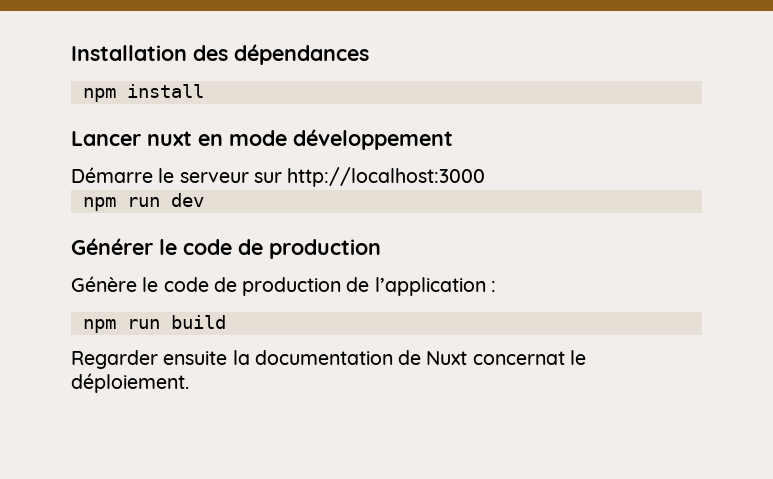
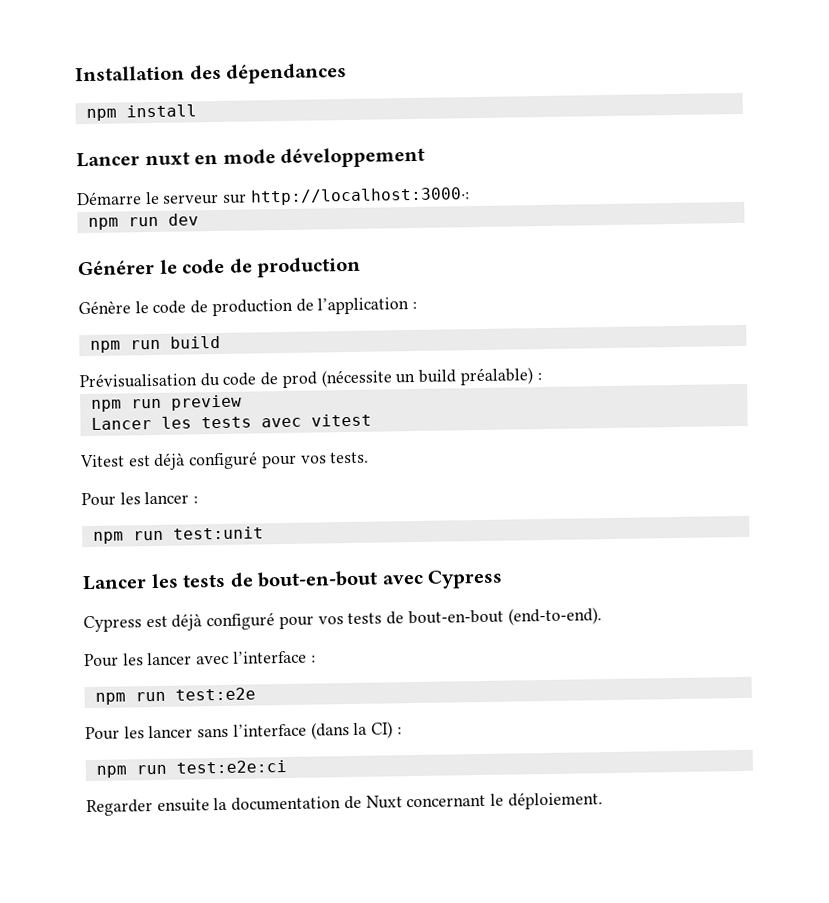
[287,167,486,187] http://localhost:3000 -> [249,187,470,206] http://localhost:3000·:
(226, 322) none -> [79,367,542,389] [90,394,242,412] [90,413,372,430] [80,451,370,470] [81,491,199,507] [92,526,264,544] [82,569,504,591] [83,607,602,633] [84,650,316,668] [94,687,256,705] [85,721,402,741] [95,759,287,778] // Prévisualisation du code de prod (nécessite un build préalable) : // npm run preview // Lancer les tests avec vitest // Vitest est déjà configuré pour vos tests. // Pour les lancer : // npm run test:unit // Lancer les tests de bout-en-bout avec Cypress // Cypress est déjà configuré pour vos tests de bout-en-bout (end-to-end). // Pour les lancer avec l’interface : // npm run test:e2e // Pour les lancer sans l’interface (dans la CI) : // npm run test:e2e:ci
[472,351,565,365] concernat -> [406,794,487,808] concernant

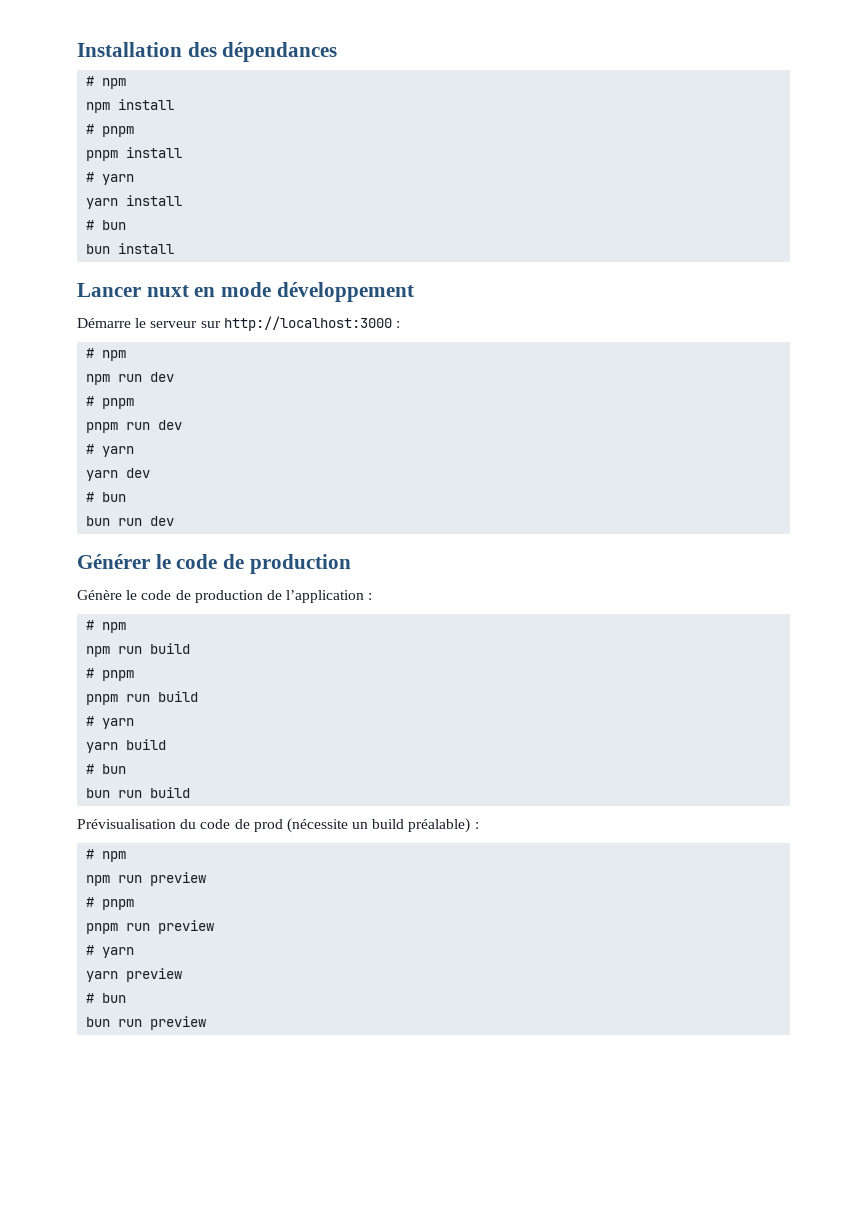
[85,108,117,122] npm -> [86,76,127,89] [86,99,175,113] [86,124,135,137] [86,147,183,161] [86,172,135,185] [86,195,183,209] [86,220,127,230] [86,244,111,254] # npm // npm install // # pnpm // pnpm install // # yarn // yarn install // # bun // bun
[249,187,470,206] http://localhost:3000·: -> [223,316,400,331] [86,348,127,361] http://localhost:3000 : // # npm
(199, 219) none -> [86,396,135,409] [86,420,183,433] [86,444,135,457] [86,468,151,481] [86,492,127,502] [86,516,175,526] // # pnpm // pnpm run dev // # yarn // yarn dev // # bun // bun run dev
[89,340,121,353] npm -> [86,620,127,633] [86,643,191,657] [86,668,135,681] [86,691,199,705] [86,716,135,729] [86,739,167,753] [86,764,127,774] [86,788,111,798] # npm // npm run build // # pnpm // pnpm run build // # yarn // yarn build // # bun // bun
(542, 377) none -> [86,849,127,862] // # npm
[90,413,372,430] [80,451,370,470] [81,491,199,507] [92,526,264,544] [82,569,504,591] [83,607,602,633] [84,650,316,668] [94,687,256,705] [85,721,402,741] [95,759,287,778] [86,791,603,817] Lancer les tests avec vitest // Vitest est déjà configuré pour vos tests. // Pour les lancer : // npm run test:unit // Lancer les tests de bout-en-bout avec Cypress // Cypress est déjà configuré pour vos tests de bout-en-bout (end-to-end). // Pour les lancer avec l’interface : // npm run test:e2e // Pour les lancer sans l’interface (dans la CI) : // npm run test:e2e:ci // Regarder ensuite la documentation de Nuxt concernant le déploiement. -> [86,897,135,910] [86,920,215,934] [86,945,135,958] [86,968,183,982] [86,993,127,1003] [86,1016,207,1030] # pnpm // pnpm run preview // # yarn // yarn preview // # bun // bun run preview

